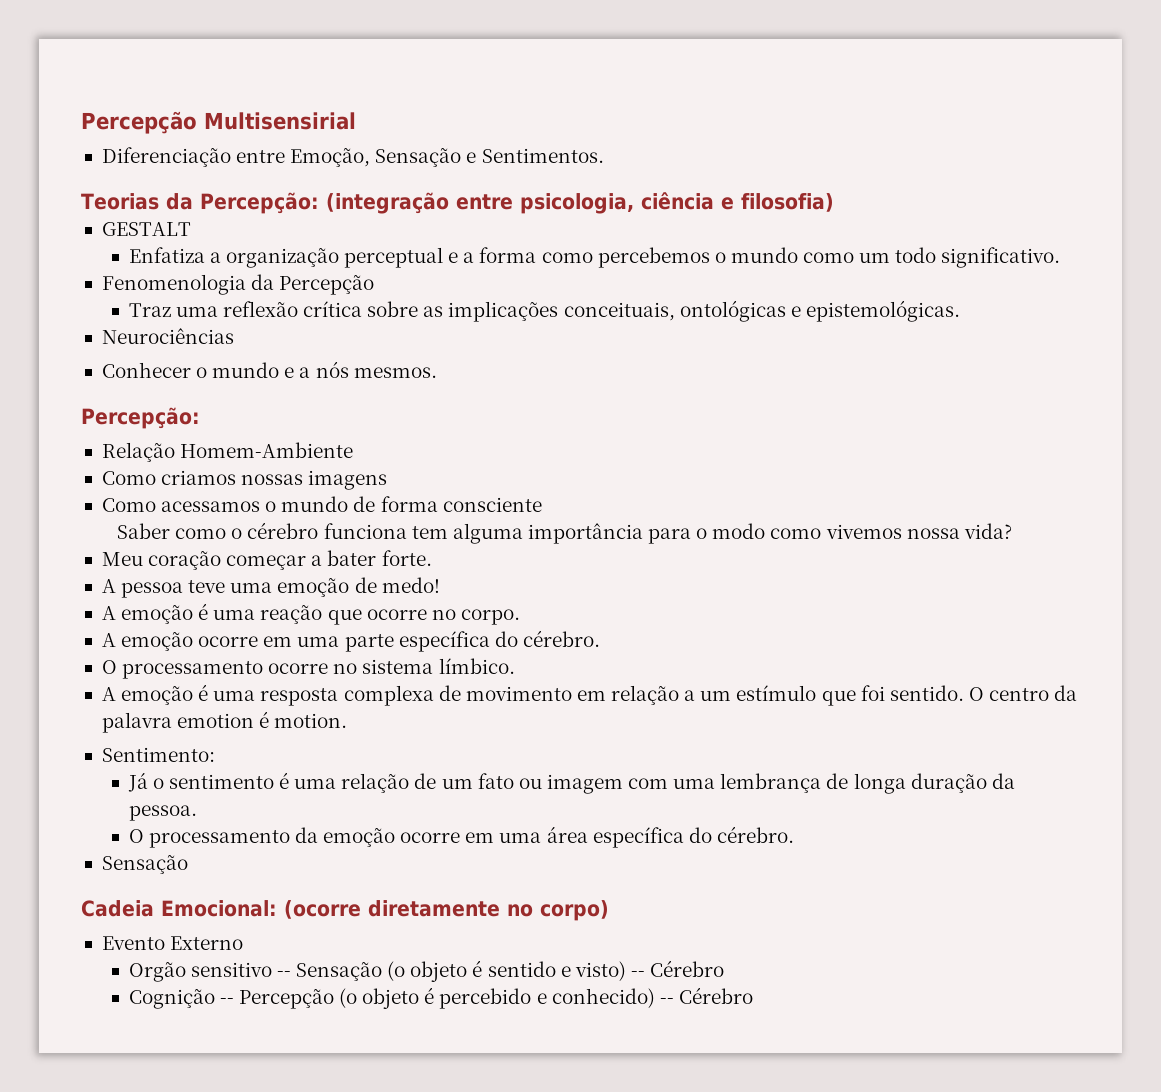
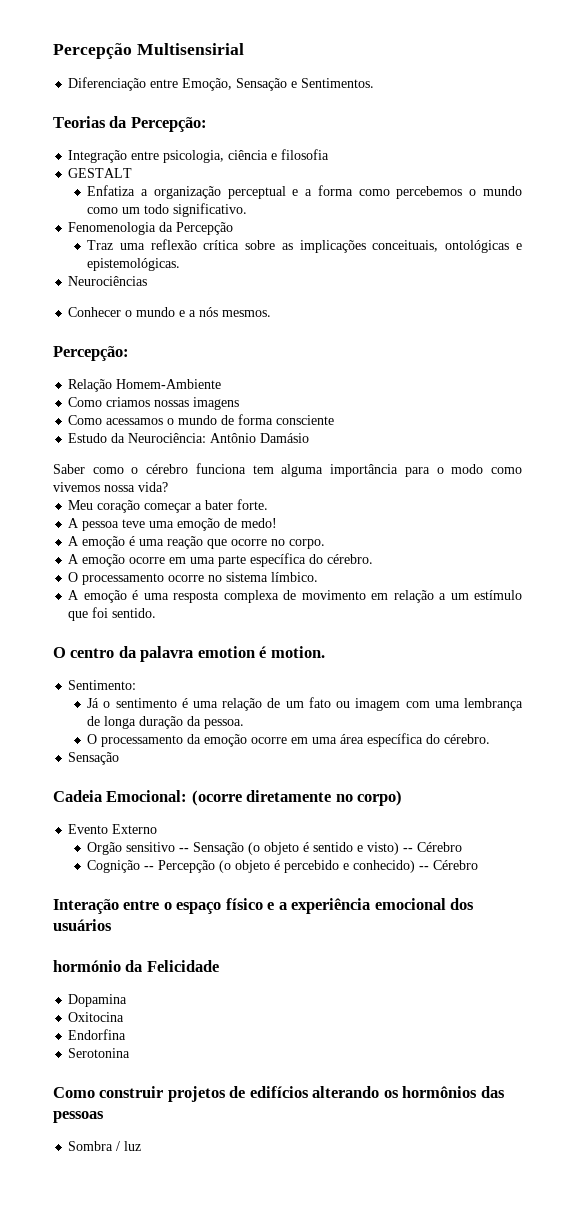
[325,192,449,214] (integração -> [68,150,128,163] // Integração
[740,193,834,212] filosofia) -> [281,149,330,160] filosofia
(542, 504) none -> [68,433,310,443] // Estudo da Neurociência: Antônio Damásio
(964, 693) none -> (157, 613) //
(753, 995) none -> [53,898,475,914] [53,919,112,931] [53,960,219,972] [68,994,128,1007] [68,1012,125,1022] [68,1029,127,1040] [68,1048,131,1058] [53,1086,505,1102] [53,1111,104,1123] [68,1141,142,1151] // Interação entre o espaço físico e a experiência emocional dos usuários // hormónio da Felicidade // Dopamina // Oxitocina // Endorfina // Serotonina // Como construir projetos de edifícios alterando os hormônios das pessoas // Sombra / luz

